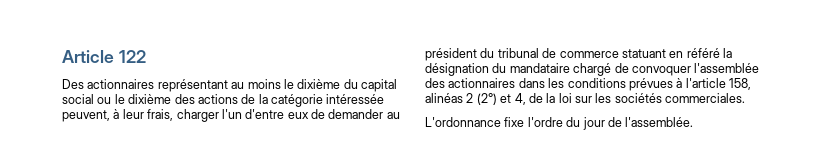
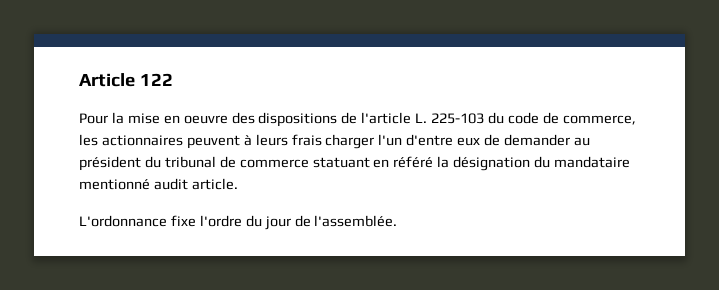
[62,79,397,92] [62,94,385,107] [62,109,174,122] Des actionnaires représentant au moins le dixième du capital social ou le dixième des actions de la catégorie intéressée peuvent, à leur frais, -> [79,112,636,127] [79,134,322,149] Pour la mise en oeuvre des dispositions de l'article L. 225-103 du code de commerce, les actionnaires peuvent à leurs frais
[573,63,760,76] [425,78,751,91] [425,93,746,105] chargé de convoquer l'assemblée des actionnaires dans les conditions prévues à l'article 158, alinéas 2 (2°) et 4, de la loi sur les sociétés commerciales. -> [79,178,238,190] mentionné audit article.

